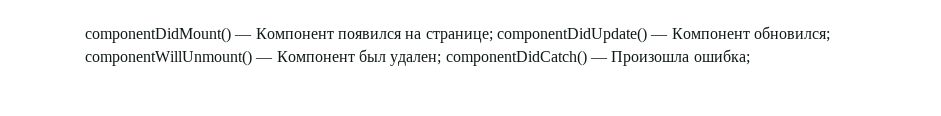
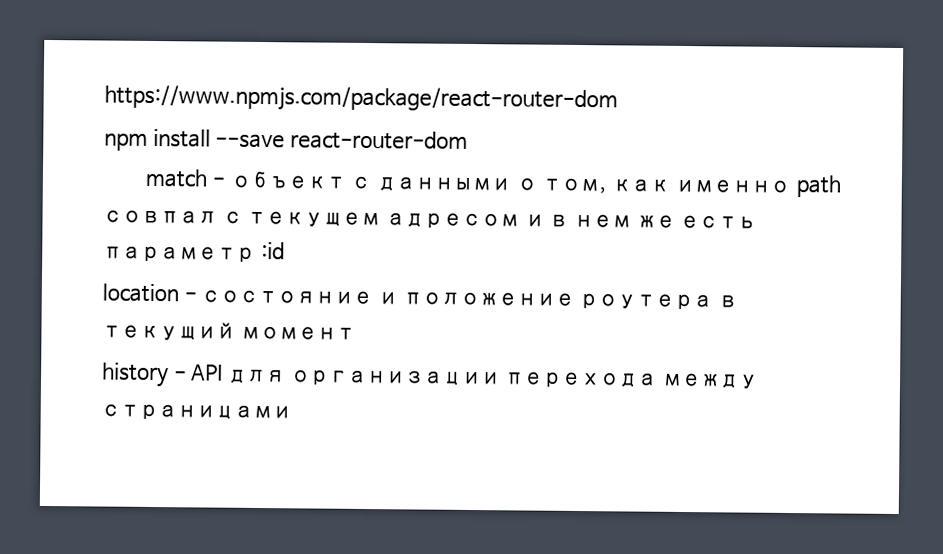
[85,26,830,43] [85,49,750,66] componentDidMount() — Компонент появился на странице; componentDidUpdate() — Компонент обновился; componentWillUnmount() — Компонент был удален; componentDidCatch() — Произошла ошибка; -> [104,84,618,114] [104,128,469,151] [144,168,842,198] [103,209,758,229] [103,242,285,262] [102,283,739,310] [102,321,356,341] [101,362,760,389] [101,403,292,421] https://www.npmjs.com/package/react-router-dom // npm install --save react-router-dom // match - объект с данными о том, как именно path совпал с текущем адресом и в нем же есть параметр :id // location - состояние и положение роутера в текущий момент // history - API для организации перехода между страницами

